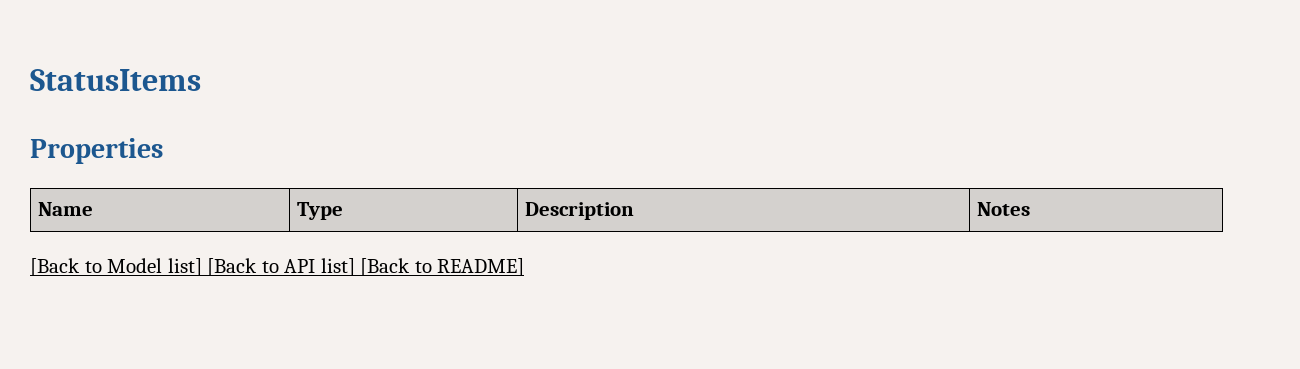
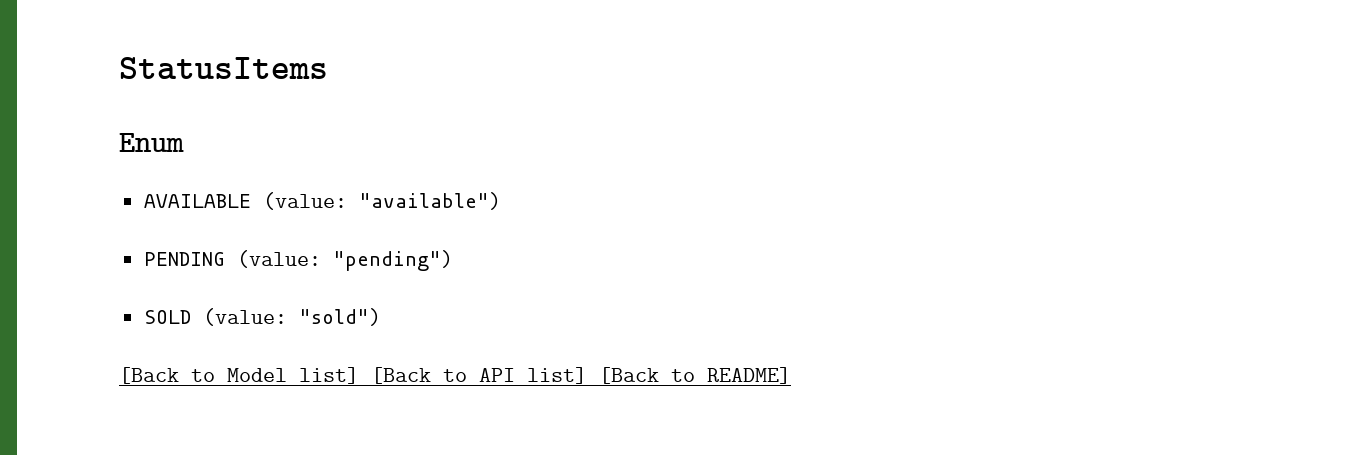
[30,138,163,164] [38,202,94,216] [297,202,344,220] [525,202,635,220] [977,202,1031,216] Properties // Name | Type | Description | Notes -> [119,133,184,152] [144,192,502,210] [144,250,454,271] [144,308,382,326] Enum // AVAILABLE (value: "available") // PENDING (value: "pending") // SOLD (value: "sold")

